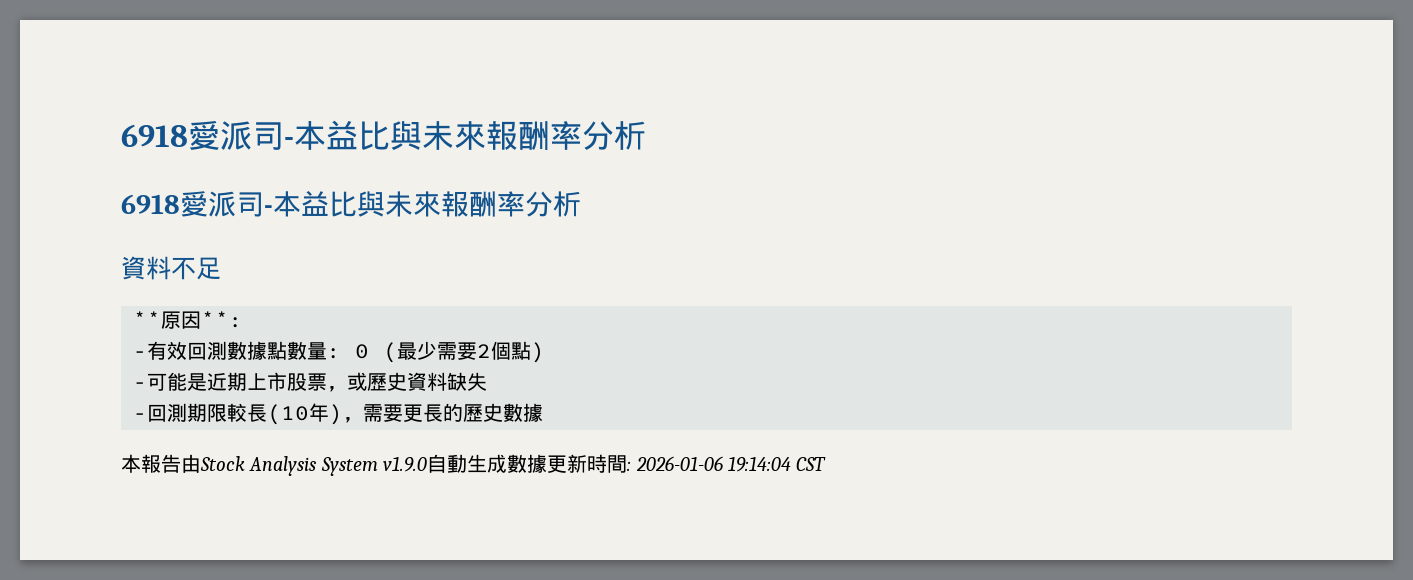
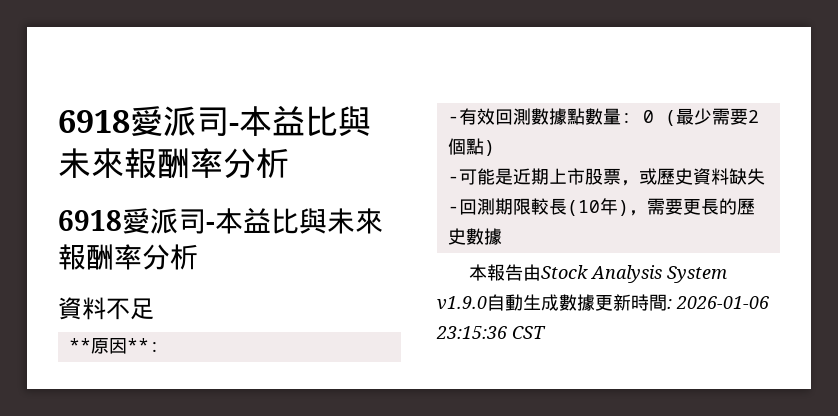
[728,456,791,472] 19:14:04 -> [436,326,507,339] 23:15:36

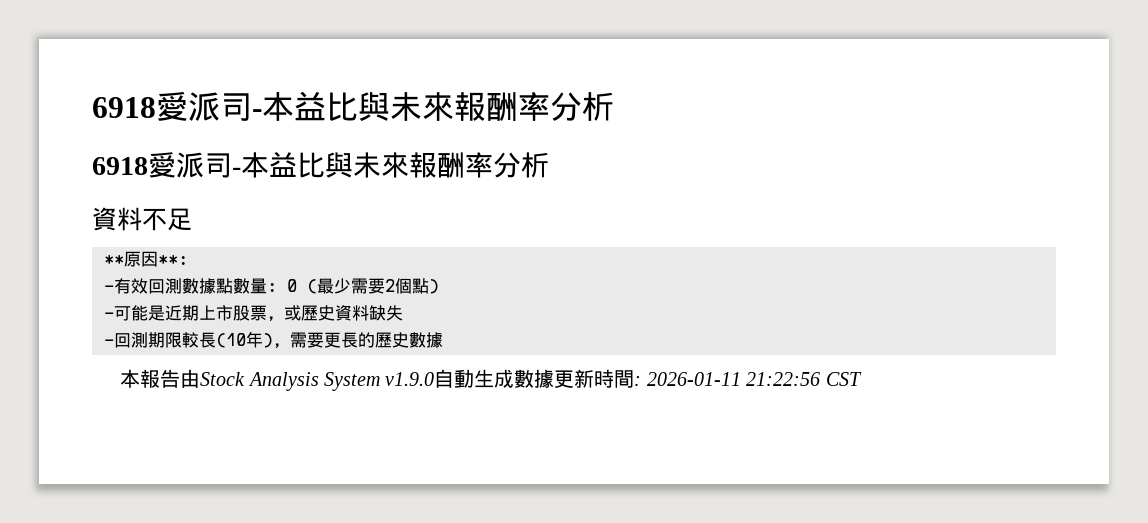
[676,296,769,309] [436,326,507,339] 2026-01-06 23:15:36 -> [646,372,821,386] 2026-01-11 21:22:56

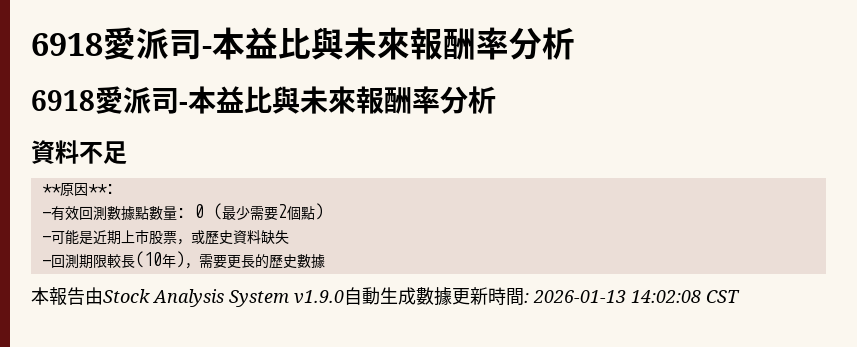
[646,372,821,386] 2026-01-11 21:22:56 -> [533,290,701,303] 2026-01-13 14:02:08

